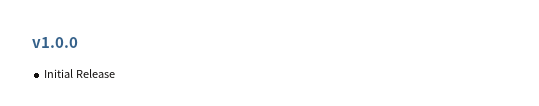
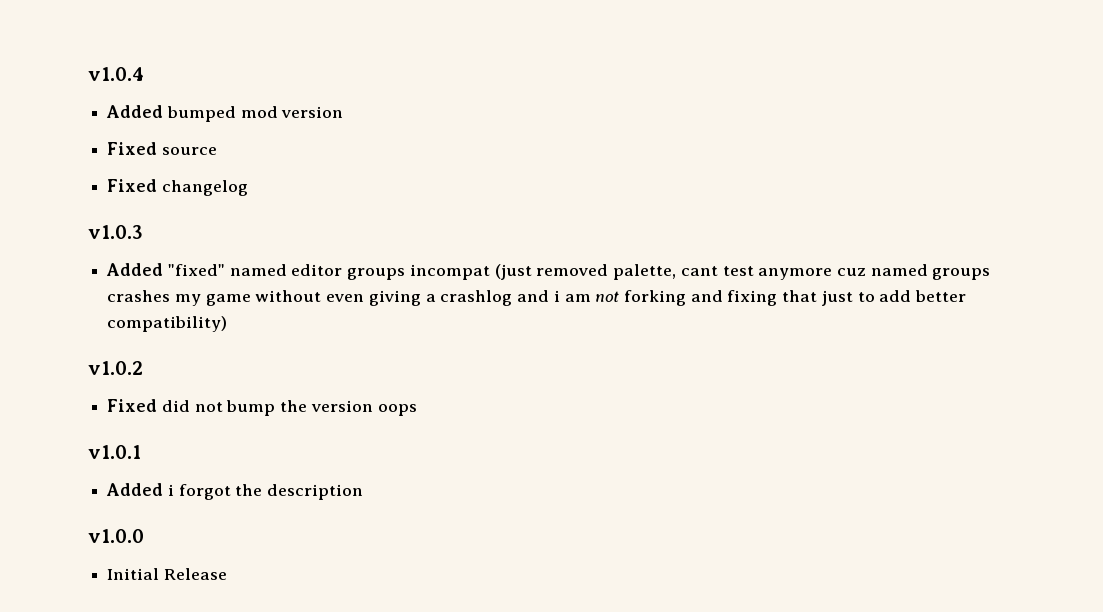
(32, 42) none -> [88,67,144,81] [106,105,344,122] [107,142,217,155] [107,179,248,196] [88,225,143,239] [106,263,991,280] [107,290,967,306] [107,316,228,332] [88,361,143,375] [107,399,417,416] [88,445,141,459] [106,483,364,500] v1.0.4 // Added bumped mod version // Fixed source // Fixed changelog // v1.0.3 // Added "fixed" named editor groups incompat (just removed palette, cant test anymore cuz named groups crashes my game without even giving a crashlog and i am not forking and fixing that just to add better compatibility) // v1.0.2 // Fixed did not bump the version oops // v1.0.1 // Added i forgot the description //

